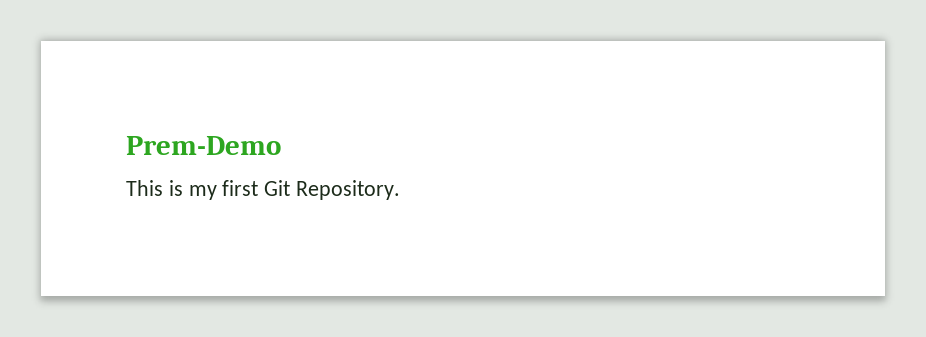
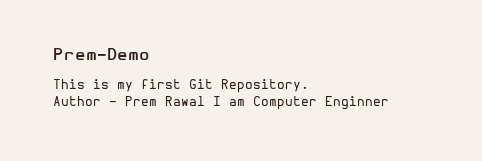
(401, 190) none -> [53,96,389,110] // Author - Prem Rawal I am Computer Enginner

